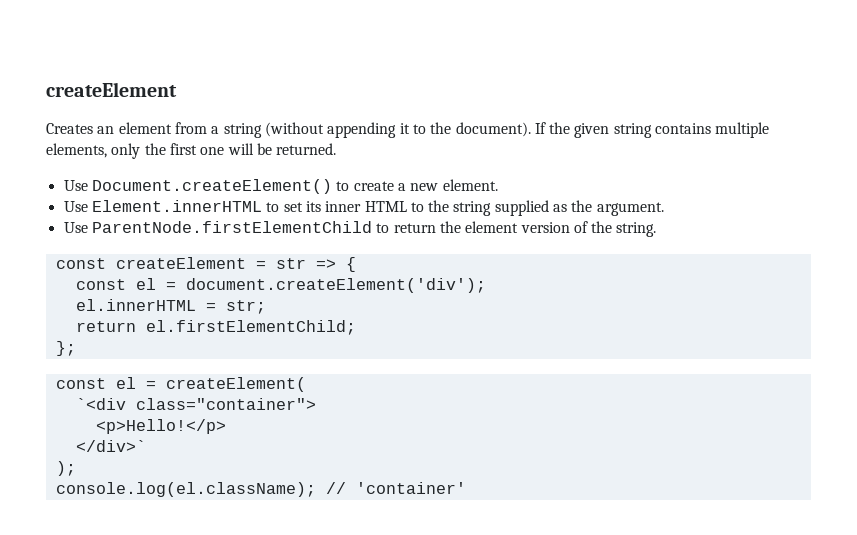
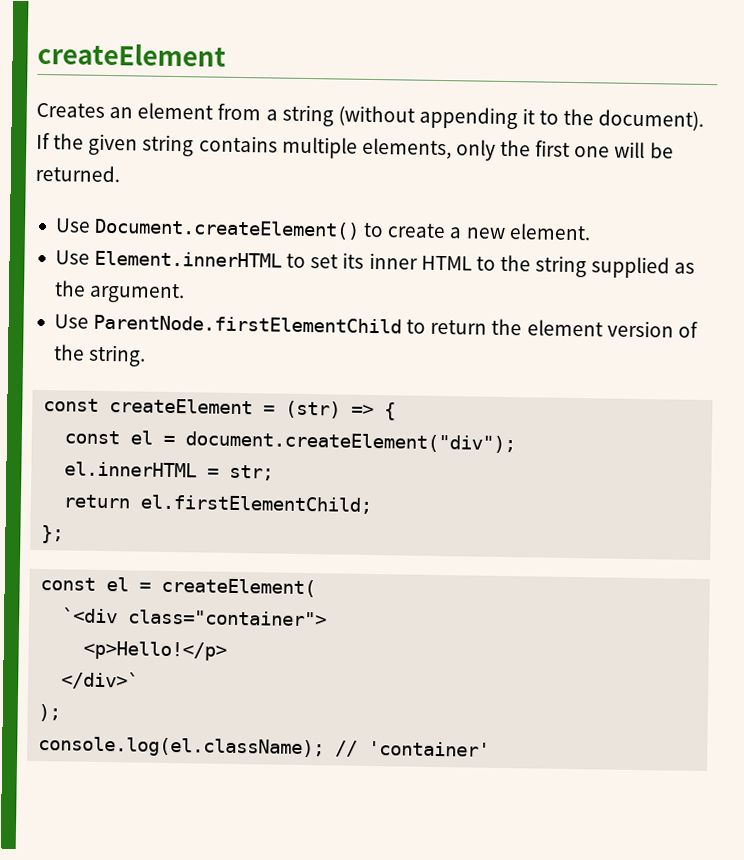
[275,258,306,269] str -> [285,400,342,419] (str)
[185,278,486,293] document.createElement('div'); -> [185,431,517,454] document.createElement("div");

